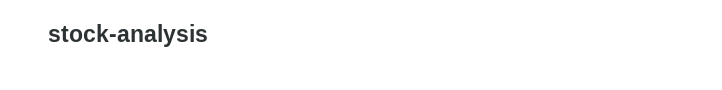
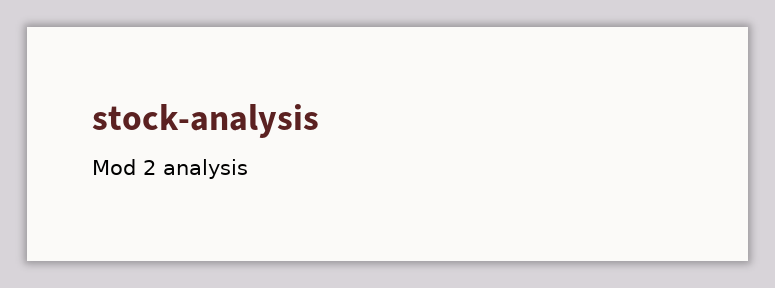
(208, 35) none -> [92,159,248,179] // Mod 2 analysis

